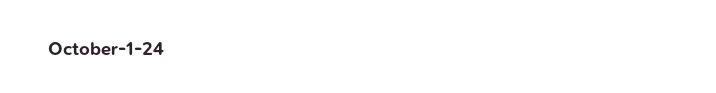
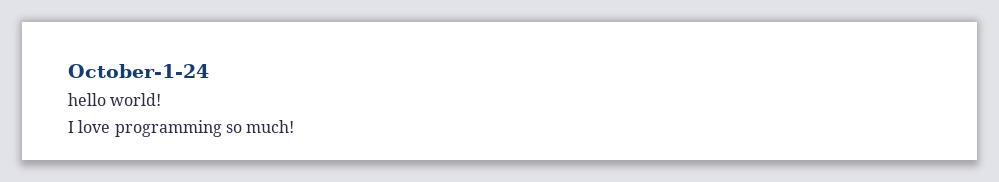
(164, 49) none -> [68,93,162,106] [68,120,295,137] // hello world! // I love programming so much!

